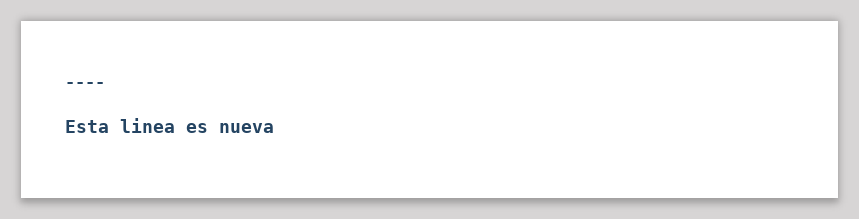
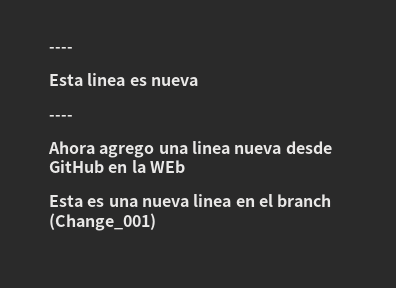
(274, 128) none -> [49,115,73,120] [48,141,332,158] [49,160,185,173] [49,194,332,207] [49,213,156,231] // ---- // Ahora agrego una linea nueva desde GitHub en la WEb // Esta es una nueva linea en el branch (Change_001)

